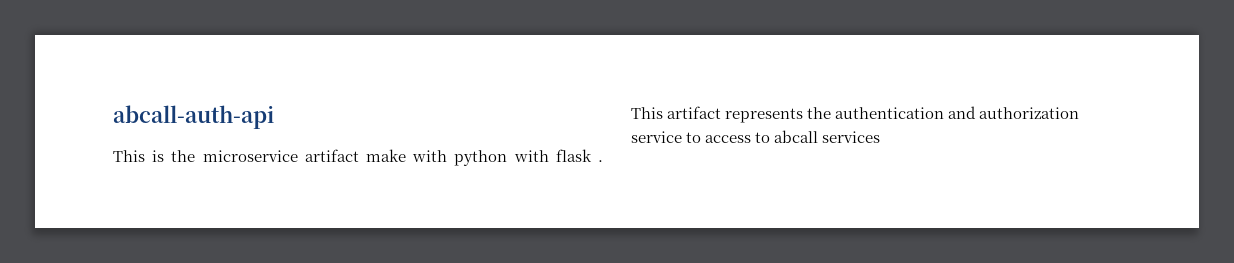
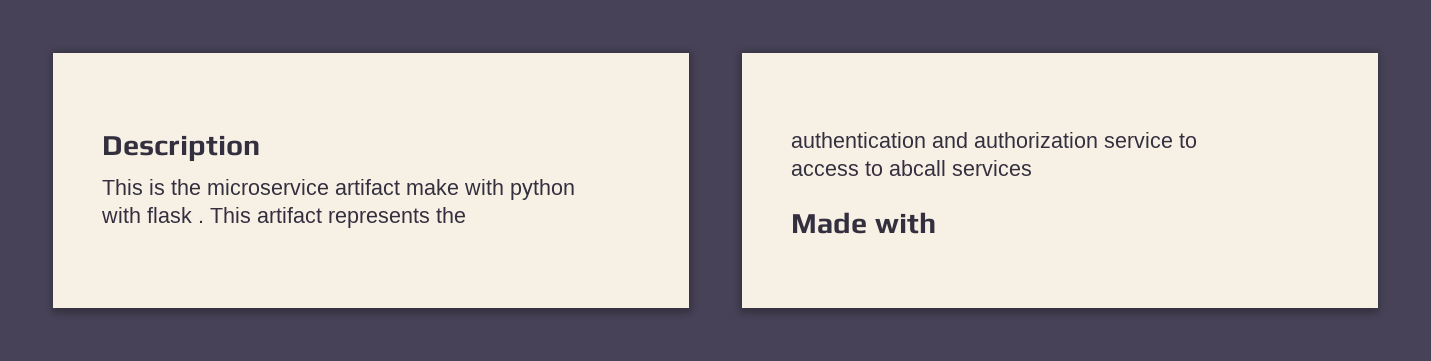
[113,105,274,129] abcall-auth-api -> [102,135,260,162] Description
(881, 137) none -> [791,212,936,234] // Made with

